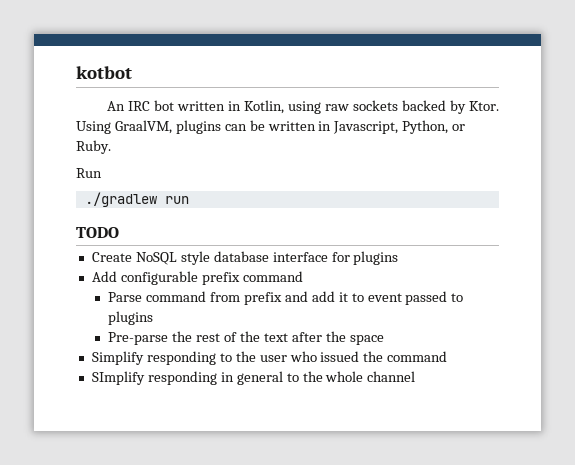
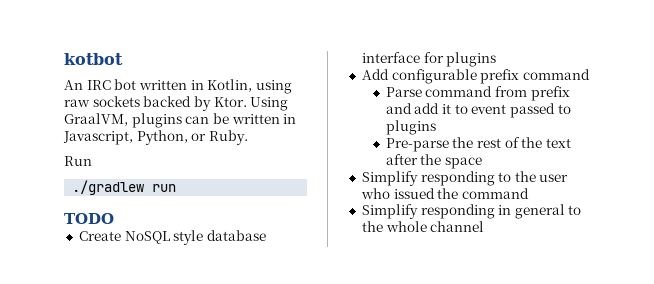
[91,371,145,385] SImplify -> [361,204,418,219] Simplify

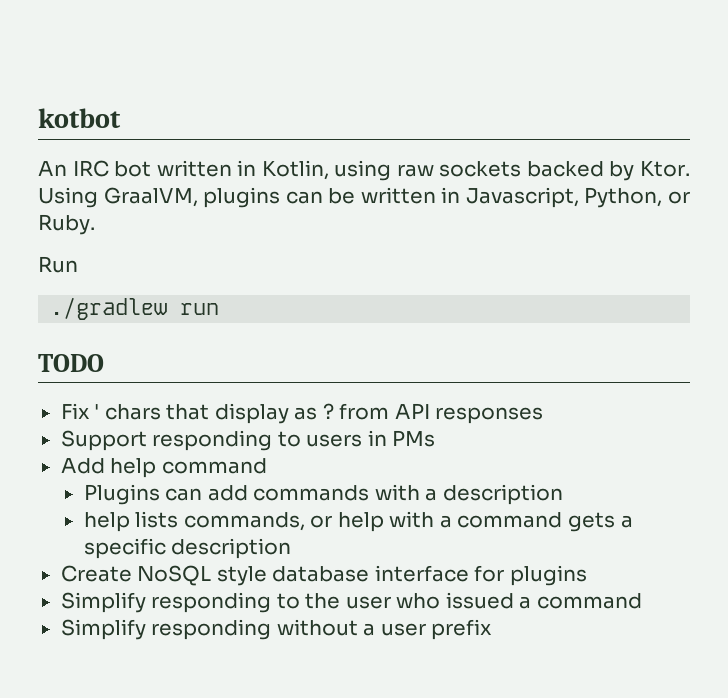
(114, 218) none -> [60,403,544,424] [60,430,436,451] [60,458,267,478] [83,484,563,505] [83,511,633,532] [83,538,292,559] // Fix ' chars that display as ? from API responses // Support responding to users in PMs // Add help command // Plugins can add commands with a description // help lists commands, or help with a command gets a specific description
[361,69,590,84] [385,86,570,101] [385,103,571,118] [385,120,436,135] [385,137,571,152] [385,154,482,169] // Add configurable prefix command // Parse command from prefix and add it to event passed to plugins // Pre-parse the rest of the text after the space -> (587, 575) none
[437,188,459,199] the -> [519,596,532,609] a
[498,204,582,219] [361,221,485,232] in general to the whole channel -> [276,619,493,640] without a user prefix

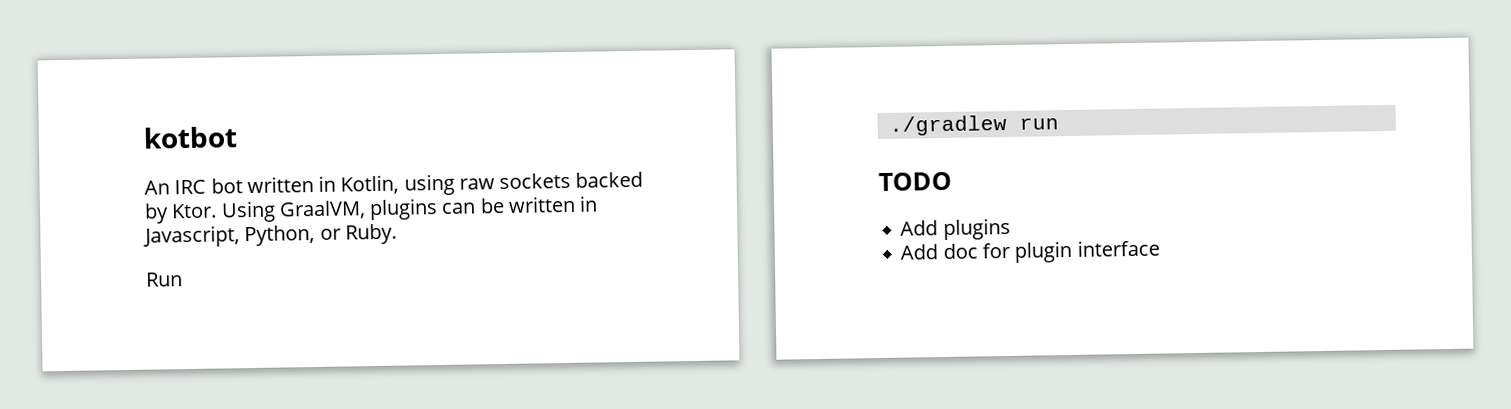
[60,403,544,424] [60,430,436,451] [60,458,267,478] [83,484,563,505] [83,511,633,532] [83,538,292,559] [60,565,587,586] [60,592,642,613] [60,619,493,640] Fix ' chars that display as ? from API responses // Support responding to users in PMs // Add help command // Plugins can add commands with a description // help lists commands, or help with a command gets a specific description // Create NoSQL style database interface for plugins // Simplify responding to the user who issued a command // Simplify responding without a user prefix -> [900,217,1011,241] [900,239,1160,263] Add plugins // Add doc for plugin interface

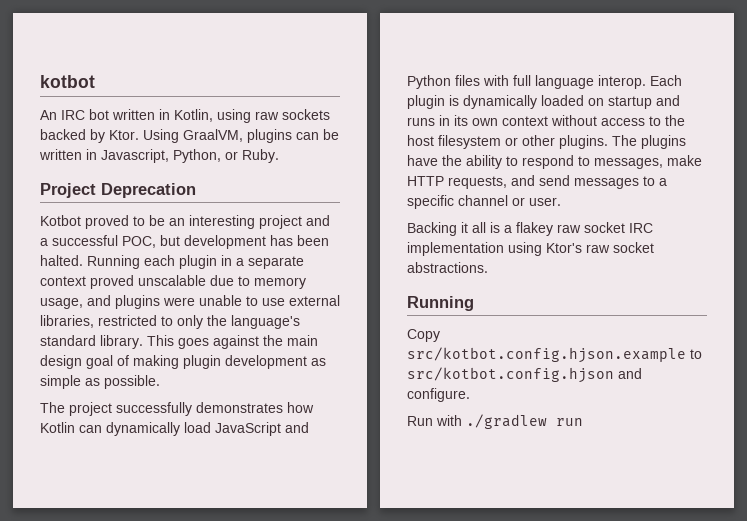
(397, 234) none -> [40,183,196,198] [40,215,330,229] [40,235,329,249] [40,255,304,269] [40,275,306,289] [40,295,340,309] [40,315,300,329] [40,335,318,349] [40,355,326,369] [40,375,160,389] [40,402,314,416] [40,422,309,436] [407,75,682,89] [407,95,680,109] [407,115,685,126] [407,135,686,149] [407,155,702,169] [407,175,667,189] [407,195,561,209] [407,222,653,236] [407,242,654,256] [407,262,488,273] [407,296,474,311] [407,329,440,342] [407,347,702,363] [407,367,642,383] [407,388,470,402] // Project Deprecation // Kotbot proved to be an interesting project and a successful POC, but development has been halted. Running each plugin in a separate context proved unscalable due to memory usage, and plugins were unable to use external libraries, restricted to only the language's standard library. This goes against the main design goal of making plugin development as simple as possible. // The project successfully demonstrates how Kotlin can dynamically load JavaScript and Python files with full language interop. Each plugin is dynamically loaded on startup and runs in its own context without access to the host filesystem or other plugins. The plugins have the ability to respond to messages, make HTTP requests, and send messages to a specific channel or user. // Backing it all is a flakey raw socket IRC implementation using Ktor's raw socket abstractions. // Running // Copy src/kotbot.config.hjson.example to src/kotbot.config.hjson and configure.
(183, 279) // -> [436,415,462,426] with
[878,171,952,192] [900,217,1011,241] [900,239,1160,263] // TODO // Add plugins // Add doc for plugin interface -> (583, 422) none

